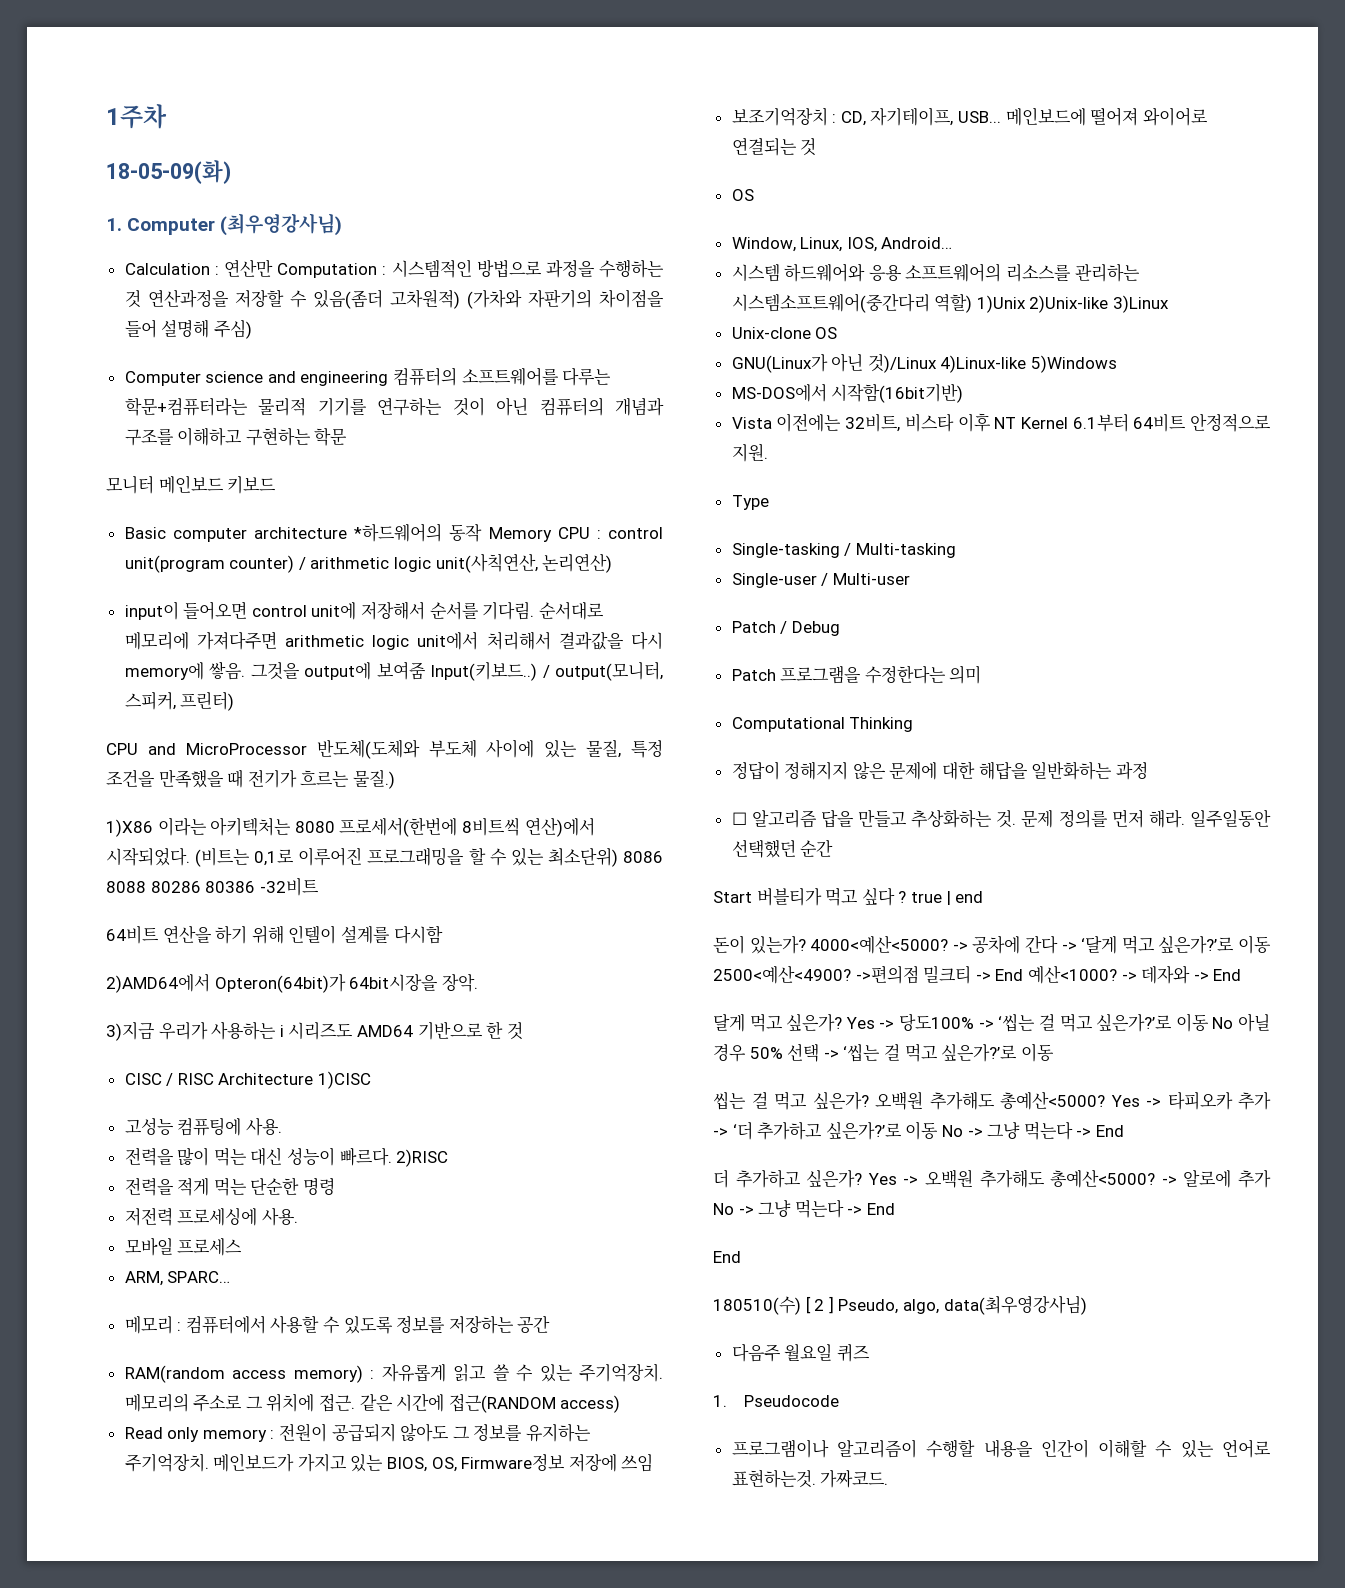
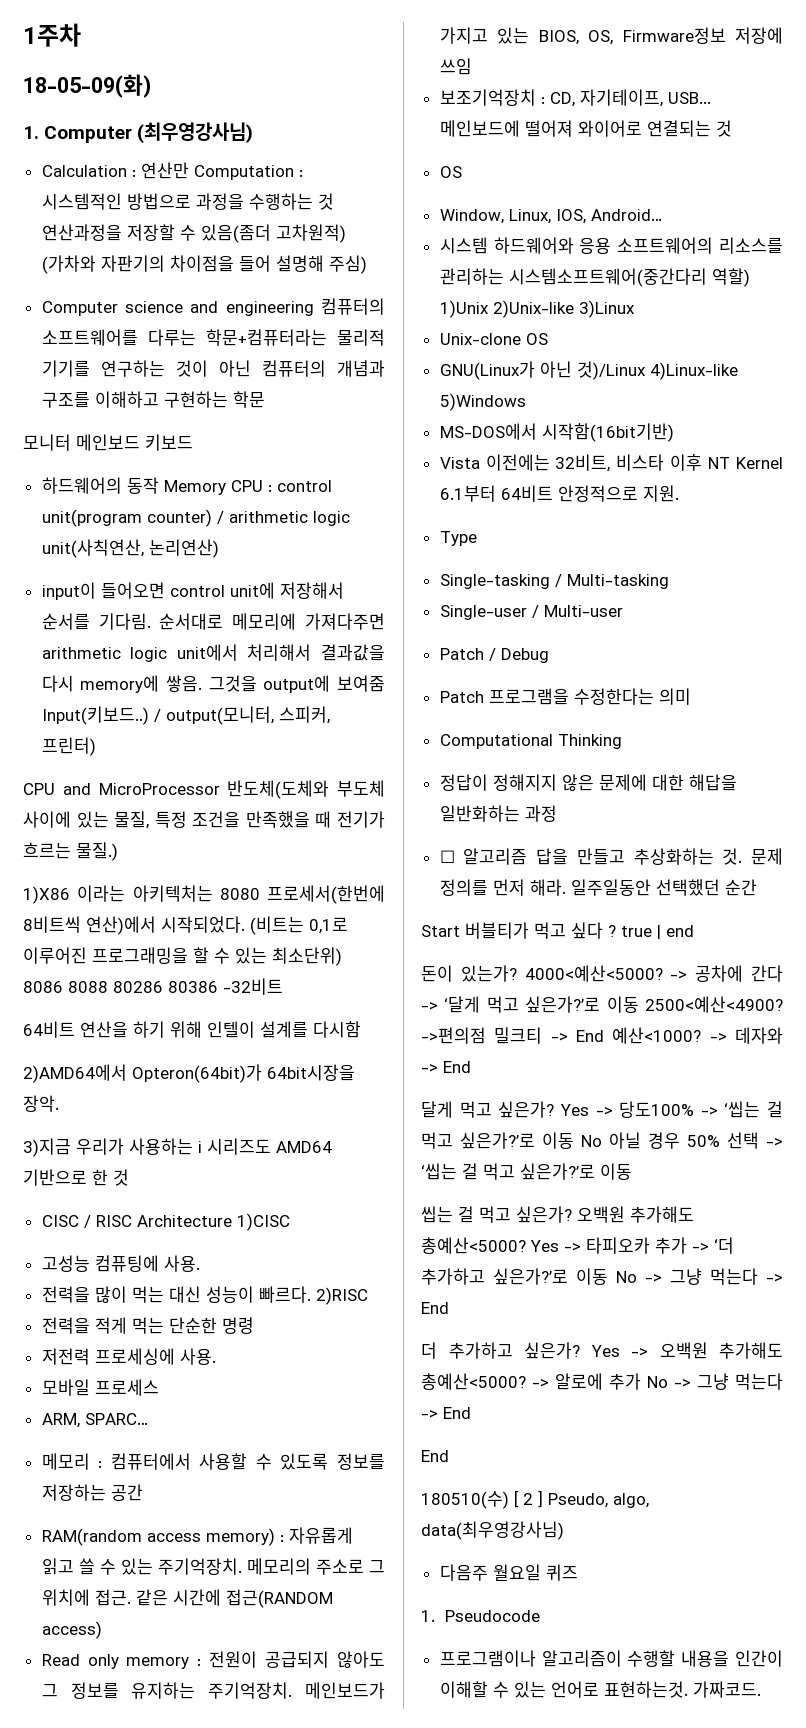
[124,523,443,542] Basic computer architecture *하드웨어의 -> [41,477,122,494] 하드웨어의

